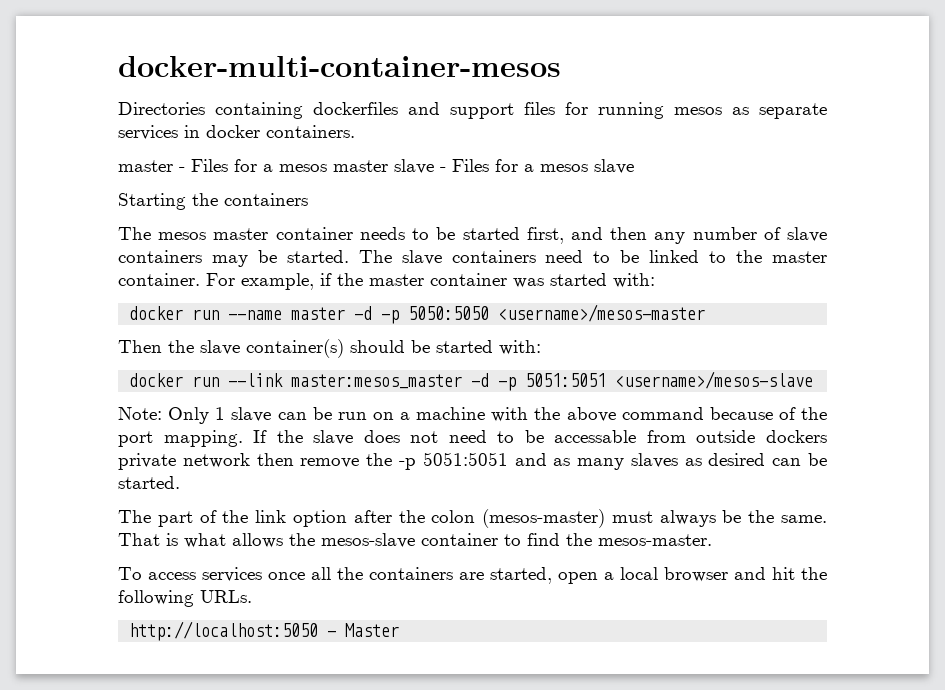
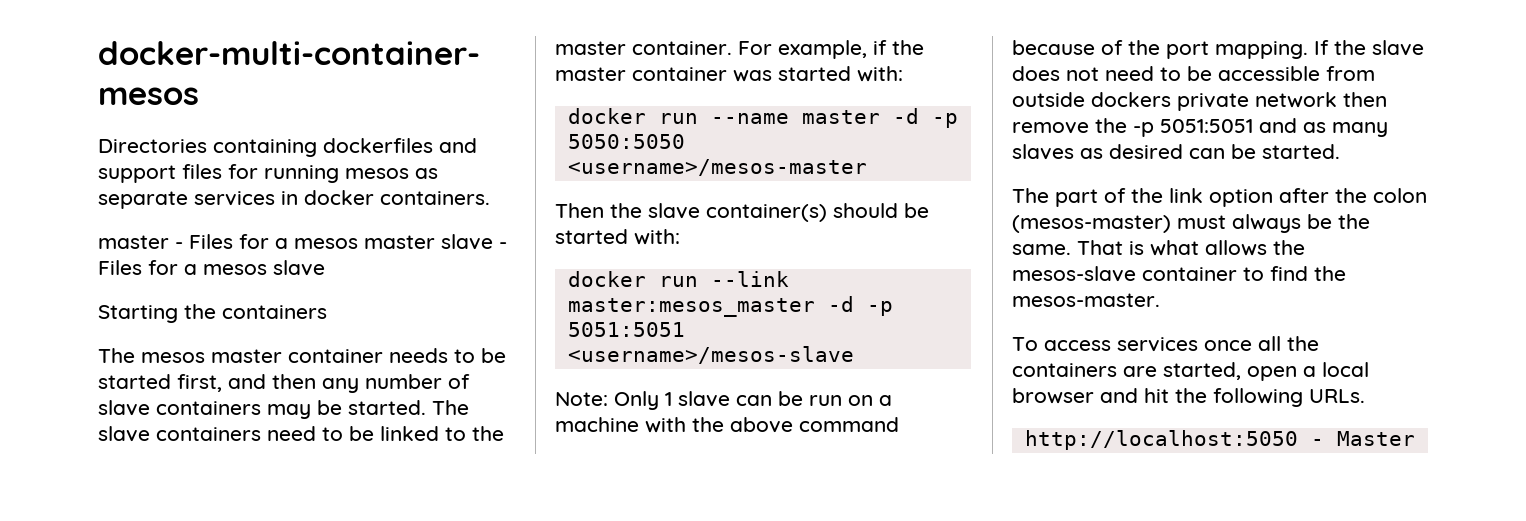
[554,430,637,443] accessable -> [1218,66,1320,81] accessible

